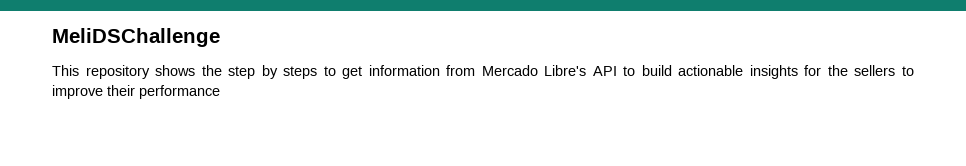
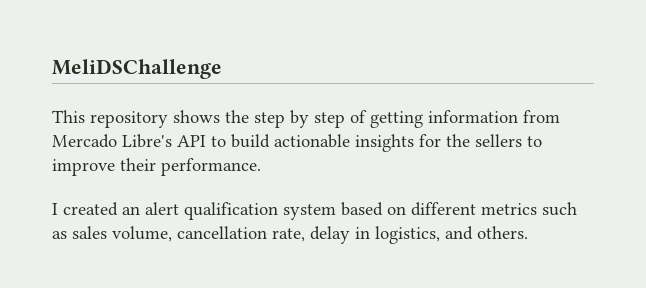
[283,66,363,79] steps to get -> [314,110,423,128] step of getting
[139,85,220,99] performance -> [161,158,261,176] [52,202,577,220] [52,226,528,244] performance. // I created an alert qualification system based on different metrics such as sales volume, cancellation rate, delay in logistics, and others.

